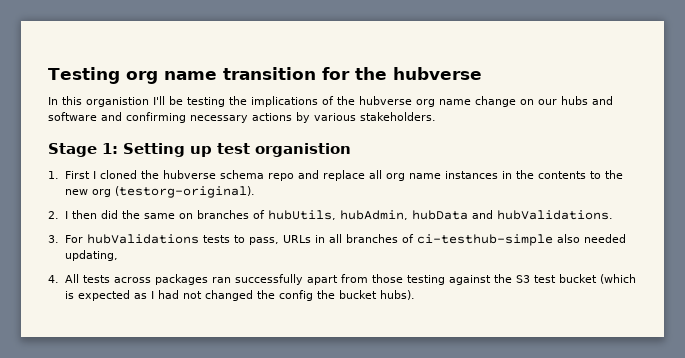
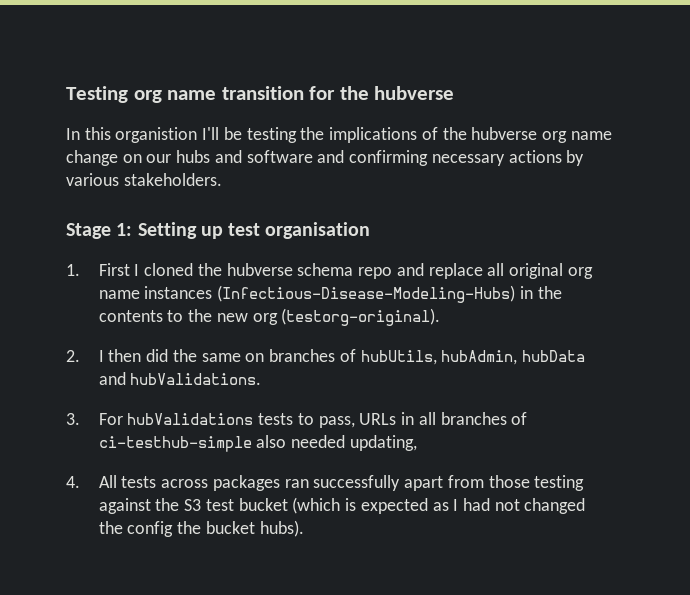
[255,143,351,157] organistion -> [265,222,371,239] organisation
(382, 174) none -> [508,263,563,279] original
(498, 175) none -> [217,285,516,303] (Infectious-Disease-Modeling-Hubs)

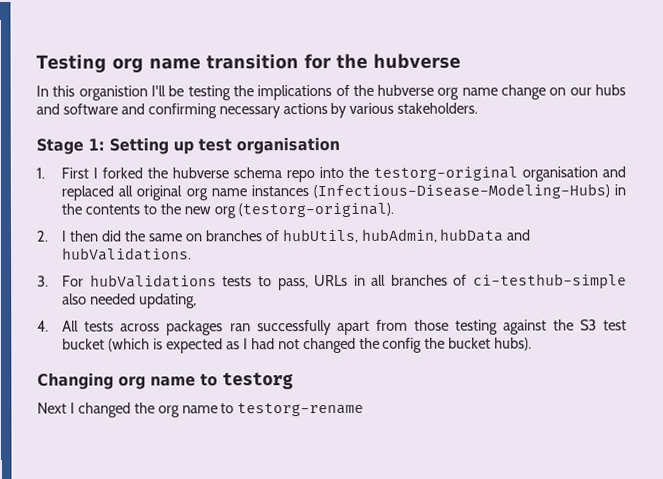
[144,263,194,276] cloned -> [102,167,144,179] forked
[396,263,483,279] and replace -> [319,166,626,182] [61,185,115,201] into the testorg-original organisation and replaced
(304, 528) none -> [37,372,294,390] [37,402,365,418] // Changing org name to testorg // Next I changed the org name to testorg-rename

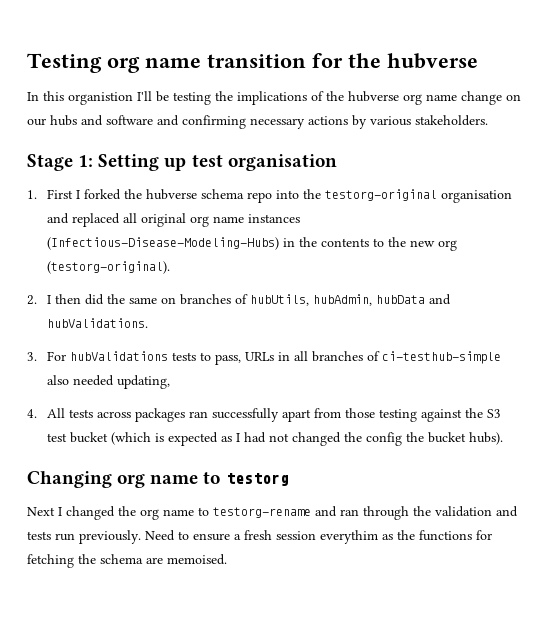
(365, 409) none -> [315,506,518,520] [27,530,492,544] [27,554,227,568] and ran through the validation and tests run previously. Need to ensure a fresh session everythim as the functions for fetching the schema are memoised.

